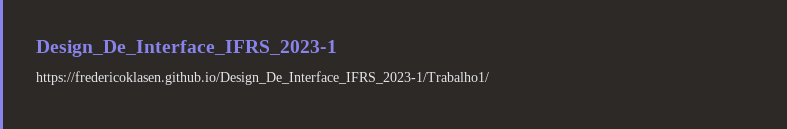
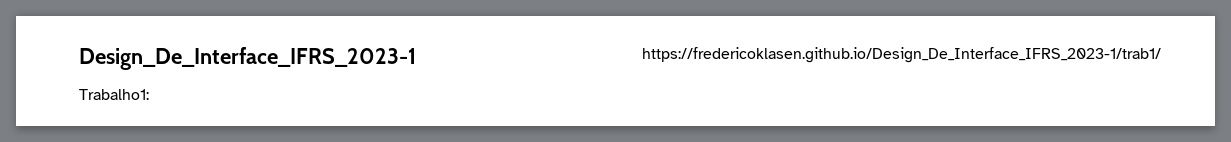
[36,71,489,85] https://fredericoklasen.github.io/Design_De_Interface_IFRS_2023-1/Trabalho1/ -> [79,89,149,100] [642,47,1161,63] Trabalho1: https://fredericoklasen.github.io/Design_De_Interface_IFRS_2023-1/trab1/

